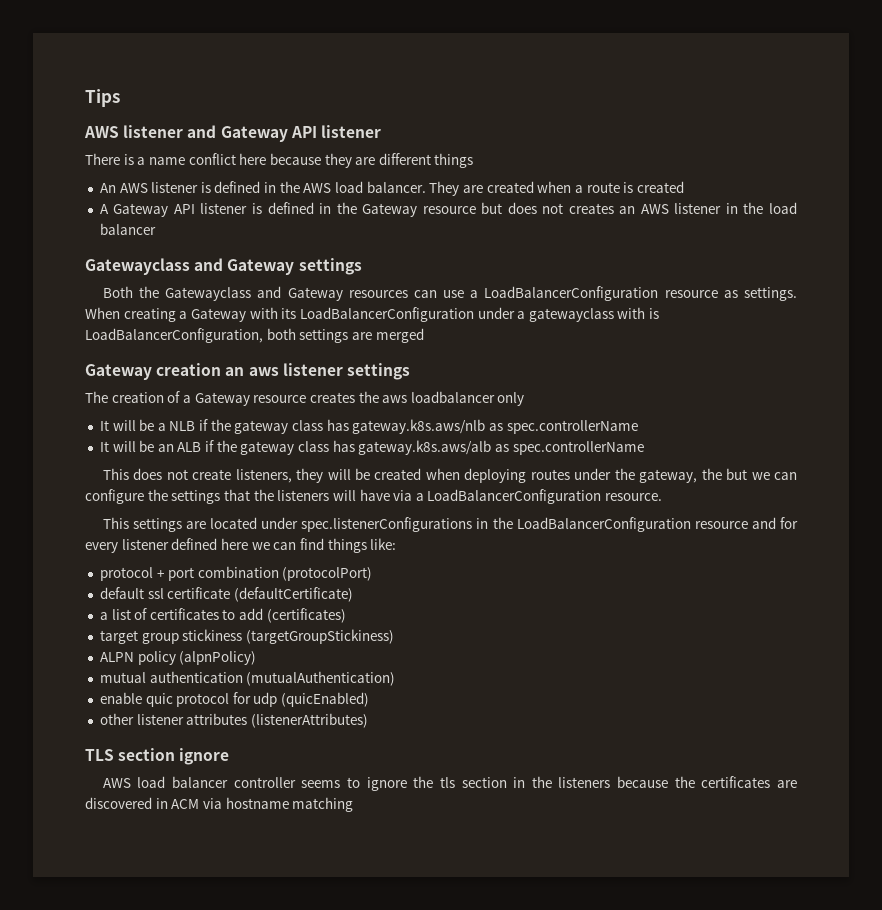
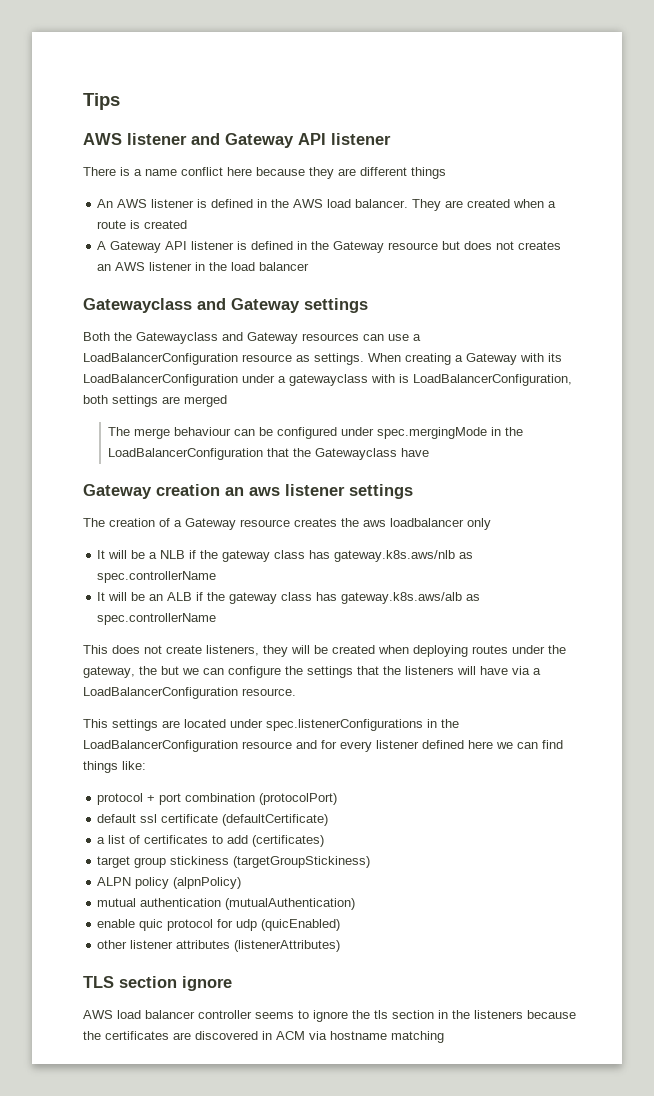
(424, 335) none -> [108,427,524,439] [108,448,430,460] // The merge behaviour can be configured under spec.mergingMode in the LoadBalancerConfiguration that the Gatewayclass have

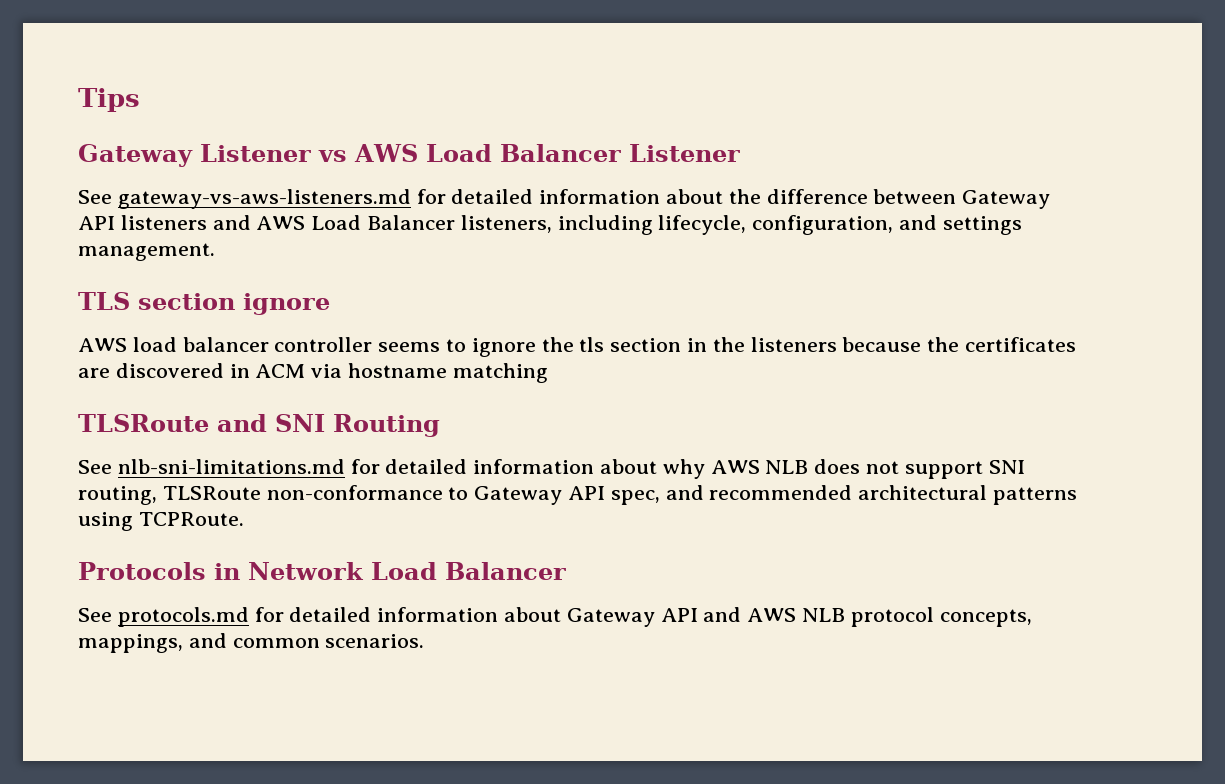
[83,133,391,148] [83,167,446,179] [97,199,557,211] [97,220,188,229] [97,241,562,253] [97,262,310,271] [83,298,368,313] [83,332,421,344] [83,353,562,365] [83,374,572,386] [83,395,227,407] [108,427,524,439] [108,448,430,460] [83,484,413,499] [83,518,491,530] [97,550,474,562] [97,571,217,583] [97,592,481,604] [97,613,217,625] [83,645,566,657] [83,666,541,678] [83,687,296,699] [83,719,459,731] [83,740,563,752] [83,761,146,773] [97,793,338,805] [97,814,329,826] [97,835,325,847] [97,856,371,868] [97,877,242,889] [97,898,356,910] [97,919,341,931] [97,940,341,952] AWS listener and Gateway API listener // There is a name conflict here because they are different things // An AWS listener is defined in the AWS load balancer. They are created when a route is created // A Gateway API listener is defined in the Gateway resource but does not creates an AWS listener in the load balancer // Gatewayclass and Gateway settings // Both the Gatewayclass and Gateway resources can use a LoadBalancerConfiguration resource as settings. When creating a Gateway with its LoadBalancerConfiguration under a gatewayclass with is LoadBalancerConfiguration, both settings are merged // The merge behaviour can be configured under spec.mergingMode in the LoadBalancerConfiguration that the Gatewayclass have // Gateway creation an aws listener settings // The creation of a Gateway resource creates the aws loadbalancer only // It will be a NLB if the gateway class has gateway.k8s.aws/nlb as spec.controllerName // It will be an ALB if the gateway class has gateway.k8s.aws/alb as spec.controllerName // This does not create listeners, they will be created when deploying routes under the gateway, the but we can configure the settings that the listeners will have via a LoadBalancerConfiguration resource. // This settings are located under spec.listenerConfigurations in the LoadBalancerConfiguration resource and for every listener defined here we can find things like: // protocol + port combination (protocolPort) // default ssl certificate (defaultCertificate) // a list of certificates to add (certificates) // target group stickiness (targetGroupStickiness) // ALPN policy (alpnPolicy) // mutual authentication (mutualAuthentication) // enable quic protocol for udp (quicEnabled) // other listener attributes (listenerAttributes) -> [78,144,740,167] [78,189,1051,209] [78,215,1022,235] [78,243,215,261] Gateway Listener vs AWS Load Balancer Listener // See gateway-vs-aws-listeners.md for detailed information about the difference between Gateway API listeners and AWS Load Balancer listeners, including lifecycle, configuration, and settings management.
(444, 1037) none -> [78,414,440,437] [78,459,1025,479] [78,485,1078,505] [78,512,244,531] [78,562,566,580] [78,607,1032,627] [78,633,425,653] // TLSRoute and SNI Routing // See nlb-sni-limitations.md for detailed information about why AWS NLB does not support SNI routing, TLSRoute non-conformance to Gateway API spec, and recommended architectural patterns using TCPRoute. // Protocols in Network Load Balancer // See protocols.md for detailed information about Gateway API and AWS NLB protocol concepts, mappings, and common scenarios.

